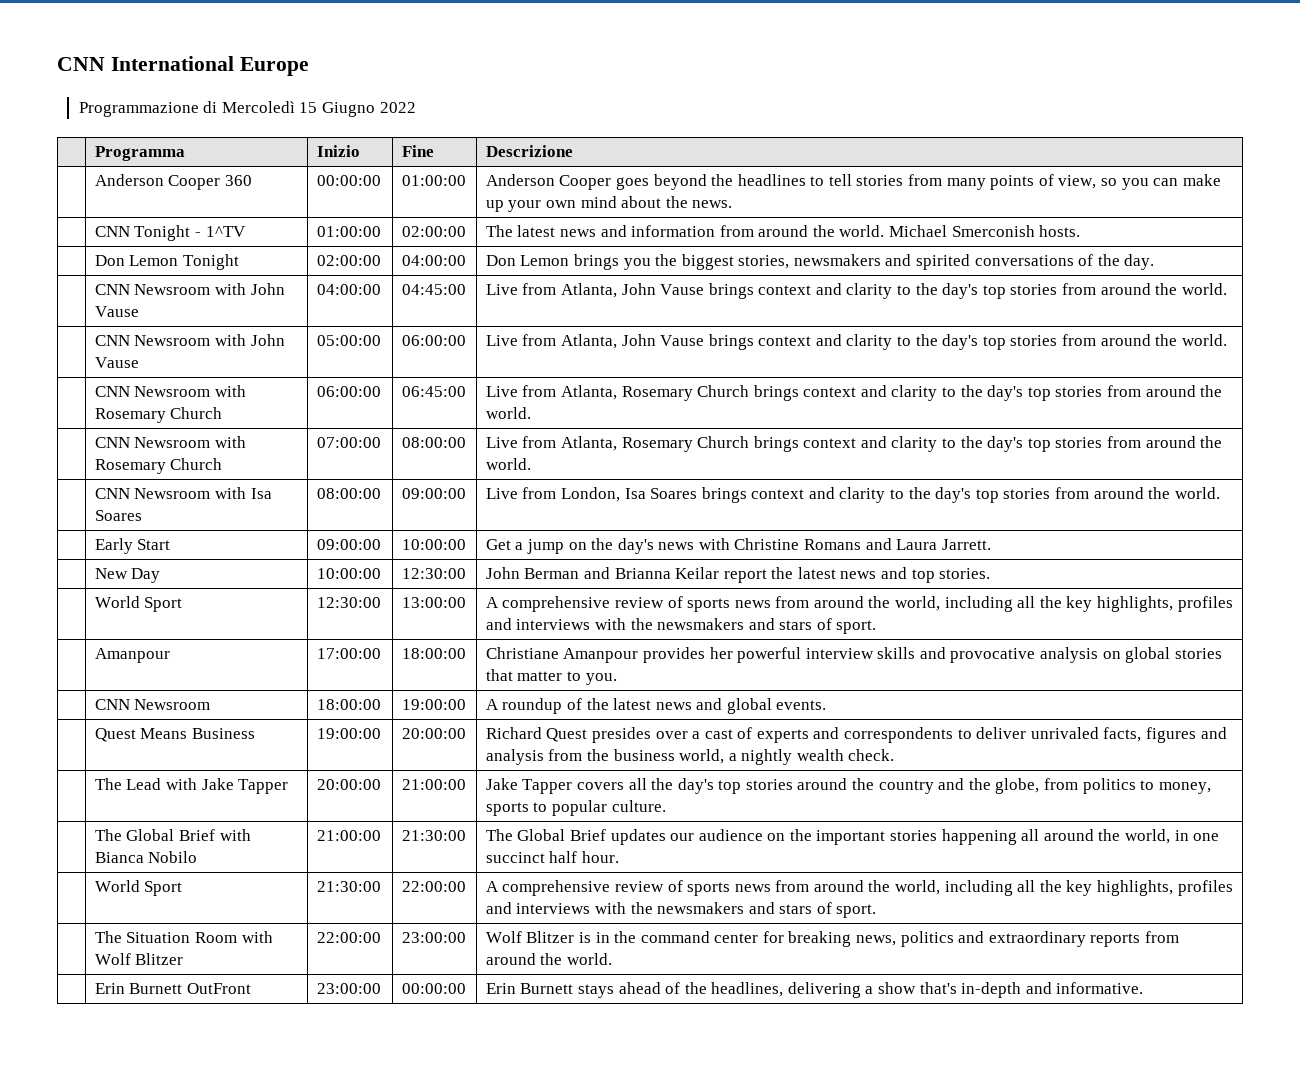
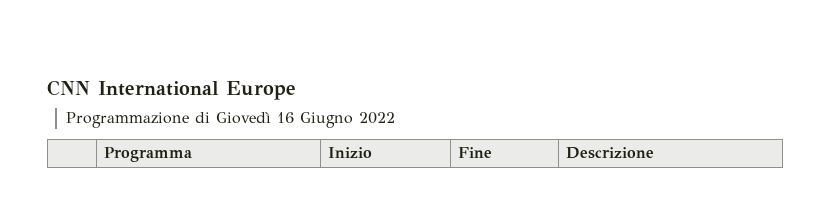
[221,101,318,113] Mercoledì 15 -> [216,112,295,124] Giovedì 16
[94,174,252,190] [316,175,381,186] [401,175,466,186] [485,174,1221,190] [485,196,733,212] [94,225,246,241] [316,226,381,237] [401,226,466,237] [485,225,1081,237] [94,254,239,270] [316,255,381,266] [401,255,466,266] [485,254,1155,270] [94,283,285,295] [94,306,139,317] [316,284,381,295] [401,284,466,295] [485,283,1227,299] [94,334,285,346] [94,357,139,368] [316,335,381,346] [401,335,466,346] [485,334,1227,350] [94,385,246,397] [94,407,223,423] [316,386,381,397] [401,386,466,397] [485,385,1223,401] [485,407,531,419] [94,436,246,448] [94,458,223,474] [316,437,381,448] [401,437,466,448] [485,436,1223,452] [485,458,531,470] [94,487,272,499] [94,510,142,521] [316,488,381,499] [401,488,466,499] [485,487,1220,503] [94,538,171,554] [316,539,381,550] [401,539,466,550] [485,538,991,554] [94,568,161,583] [316,568,381,579] [401,568,466,579] [485,567,991,583] [94,596,183,612] [316,597,381,608] [401,597,466,608] [485,596,1233,612] [485,618,877,634] [94,648,170,663] [316,648,381,659] [401,648,466,659] [485,647,1222,663] [485,669,617,685] [94,699,211,710] [316,699,381,710] [401,699,466,710] [485,698,827,714] [94,728,255,742] [316,728,381,739] [401,728,466,739] [485,727,1227,743] [485,749,895,765] [94,778,289,794] [316,779,381,790] [401,779,466,790] [485,778,1211,794] [485,800,666,816] [94,829,251,841] [94,851,198,863] [316,830,381,841] [401,830,466,841] [485,829,1220,845] [485,851,619,863] [94,880,183,896] [316,881,381,892] [401,881,466,892] [485,880,1233,896] [485,902,877,918] [94,931,273,943] [94,953,184,965] [316,932,381,943] [401,932,466,943] [485,931,1180,947] [485,953,612,965] [94,983,251,994] [316,983,381,994] [401,983,466,994] [485,982,1144,998] // | Anderson Cooper 360 | 00:00:00 | 01:00:00 | Anderson Cooper goes beyond the headlines to tell stories from many points of view, so you can make up your own mind about the news. // | CNN Tonight - 1^TV | 01:00:00 | 02:00:00 | The latest news and information from around the world. Michael Smerconish hosts. // | Don Lemon Tonight | 02:00:00 | 04:00:00 | Don Lemon brings you the biggest stories, newsmakers and spirited conversations of the day. // | CNN Newsroom with John Vause | 04:00:00 | 04:45:00 | Live from Atlanta, John Vause brings context and clarity to the day's top stories from around the world. // | CNN Newsroom with John Vause | 05:00:00 | 06:00:00 | Live from Atlanta, John Vause brings context and clarity to the day's top stories from around the world. // | CNN Newsroom with Rosemary Church | 06:00:00 | 06:45:00 | Live from Atlanta, Rosemary Church brings context and clarity to the day's top stories from around the world. // | CNN Newsroom with Rosemary Church | 07:00:00 | 08:00:00 | Live from Atlanta, Rosemary Church brings context and clarity to the day's top stories from around the world. // | CNN Newsroom with Isa Soares | 08:00:00 | 09:00:00 | Live from London, Isa Soares brings context and clarity to the day's top stories from around the world. // | Early Start | 09:00:00 | 10:00:00 | Get a jump on the day's news with Christine Romans and Laura Jarrett. // | New Day | 10:00:00 | 12:30:00 | John Berman and Brianna Keilar report the latest news and top stories. // | World Sport | 12:30:00 | 13:00:00 | A comprehensive review of sports news from around the world, including all the key highlights, profiles and interviews with the newsmakers and stars of sport. // | Amanpour | 17:00:00 | 18:00:00 | Christiane Amanpour provides her powerful interview skills and provocative analysis on global stories that matter to you. // | CNN Newsroom | 18:00:00 | 19:00:00 | A roundup of the latest news and global events. // | Quest Means Business | 19:00:00 | 20:00:00 | Richard Quest presides over a cast of experts and correspondents to deliver unrivaled facts, figures and analysis from the business world, a nightly wealth check. // | The Lead with Jake Tapper | 20:00:00 | 21:00:00 | Jake Tapper covers all the day's top stories around the country and the globe, from politics to money, sports to popular culture. // | The Global Brief with Bianca Nobilo | 21:00:00 | 21:30:00 | The Global Brief updates our audience on the important stories happening all around the world, in one succinct half hour. // | World Sport | 21:30:00 | 22:00:00 | A comprehensive review of sports news from around the world, including all the key highlights, profiles and interviews with the newsmakers and stars of sport. // | The Situation Room with Wolf Blitzer | 22:00:00 | 23:00:00 | Wolf Blitzer is in the command center for breaking news, politics and extraordinary reports from around the world. // | Erin Burnett OutFront | 23:00:00 | 00:00:00 | Erin Burnett stays ahead of the headlines, delivering a show that's in-depth and informative. -> (654, 153) none

